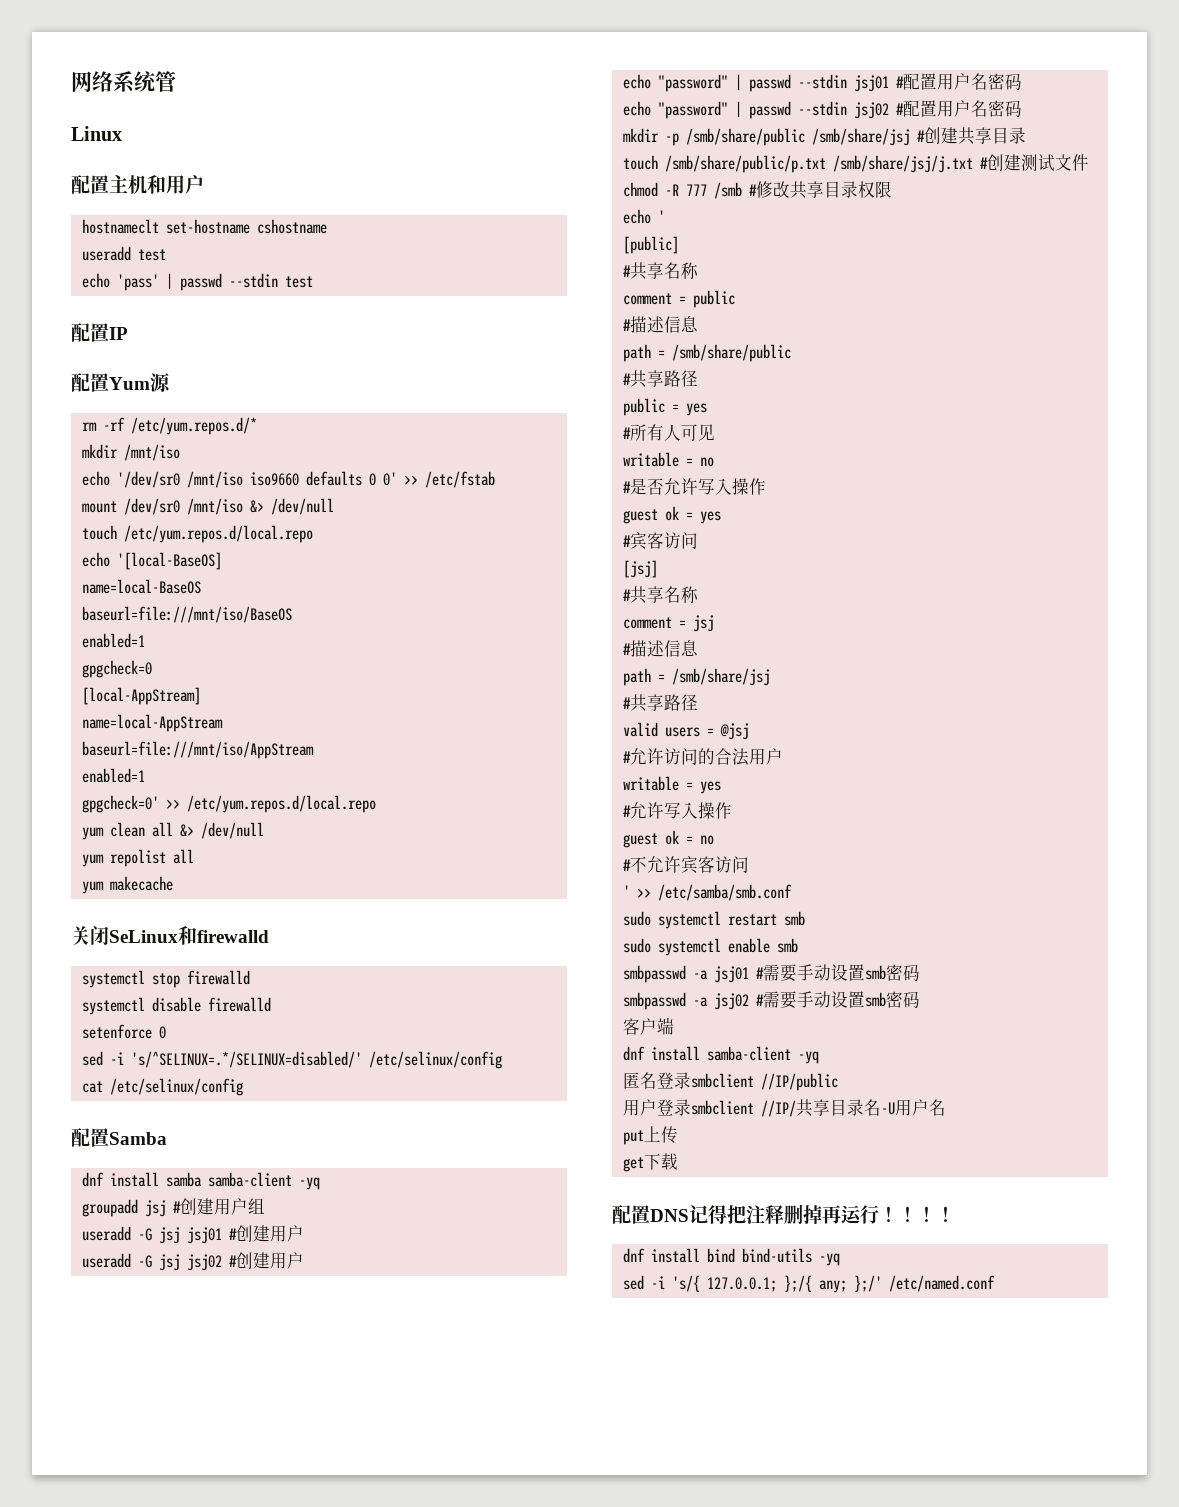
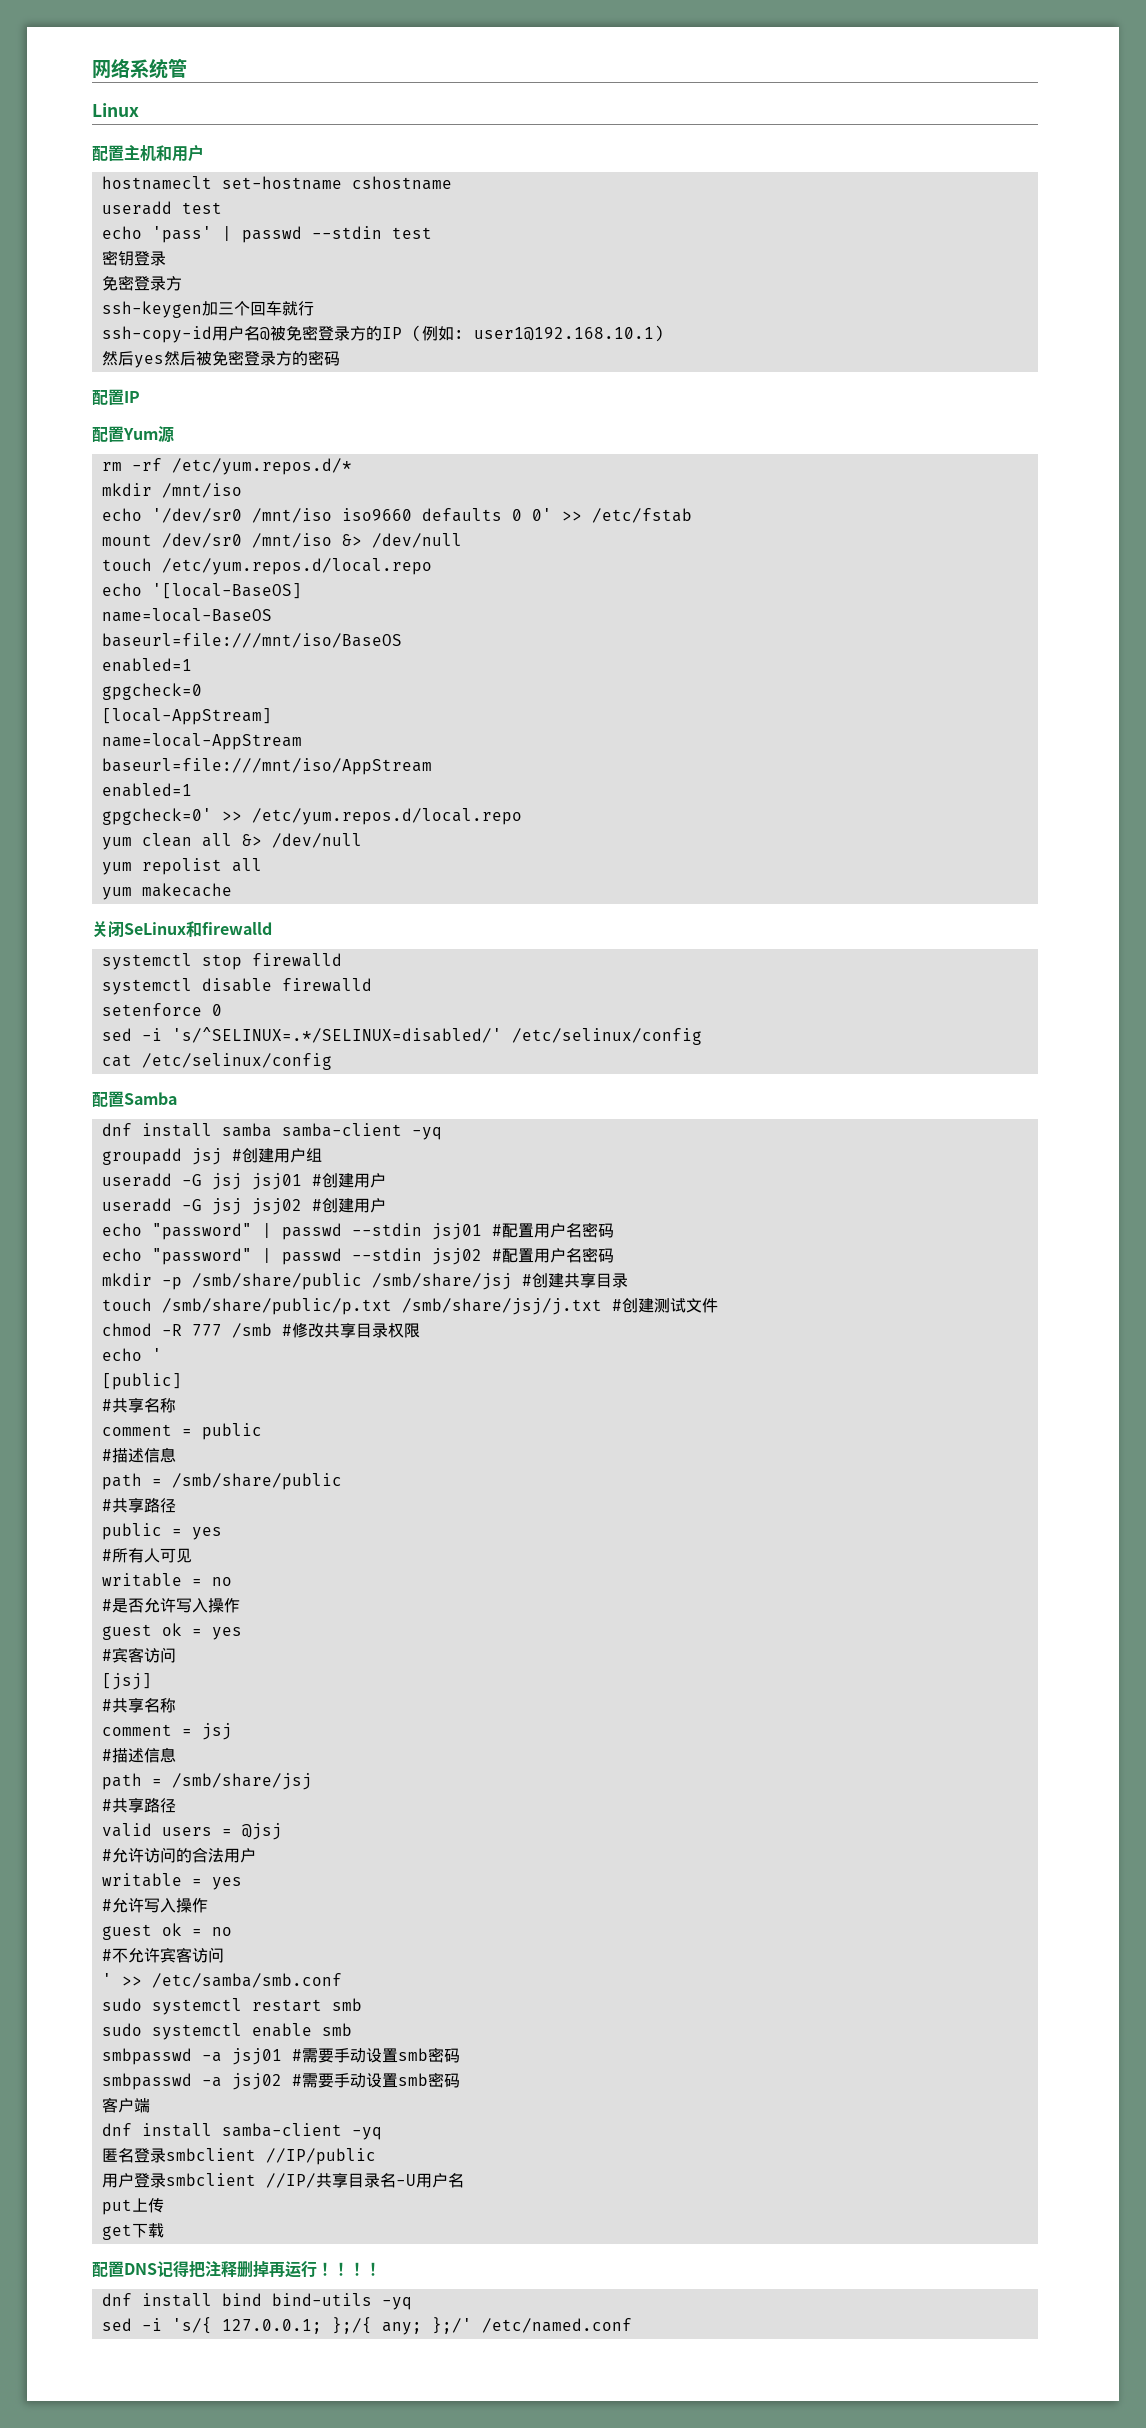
(313, 282) none -> [101,250,166,266] [101,275,182,291] [101,301,314,318] [101,325,664,343] [101,350,340,368] // 密钥登录 // 免密登录方 // ssh-keygen加三个回车就行 // ssh-copy-id用户名@被免密登录方的IP (例如: user1@192.168.10.1) // 然后yes然后被免密登录方的密码

